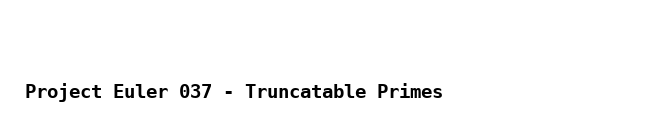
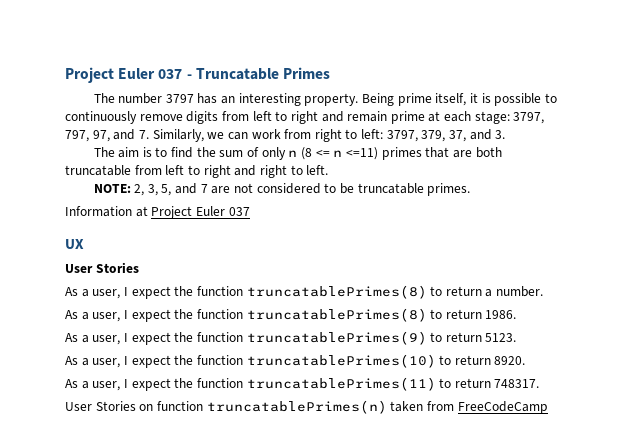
(443, 90) none -> [93,93,557,106] [65,111,545,124] [65,129,506,142] [93,147,502,160] [65,165,329,178] [93,183,471,196] [65,206,250,219] [65,239,84,249] [65,262,139,273] [65,285,544,299] [65,308,517,322] [65,331,517,345] [65,354,526,368] [65,377,540,391] [65,400,548,414] // The number 3797 has an interesting property. Being prime itself, it is possible to continuously remove digits from left to right and remain prime at each stage: 3797, 797, 97, and 7. Similarly, we can work from right to left: 3797, 379, 37, and 3. // The aim is to find the sum of only n (8 <= n <=11) primes that are both truncatable from left to right and right to left. // NOTE: 2, 3, 5, and 7 are not considered to be truncatable primes. // Information at Project Euler 037 // UX // User Stories // As a user, I expect the function truncatablePrimes(8) to return a number. // As a user, I expect the function truncatablePrimes(8) to return 1986. // As a user, I expect the function truncatablePrimes(9) to return 5123. // As a user, I expect the function truncatablePrimes(10) to return 8920. // As a user, I expect the function truncatablePrimes(11) to return 748317. // User Stories on function truncatablePrimes(n) taken from FreeCodeCamp

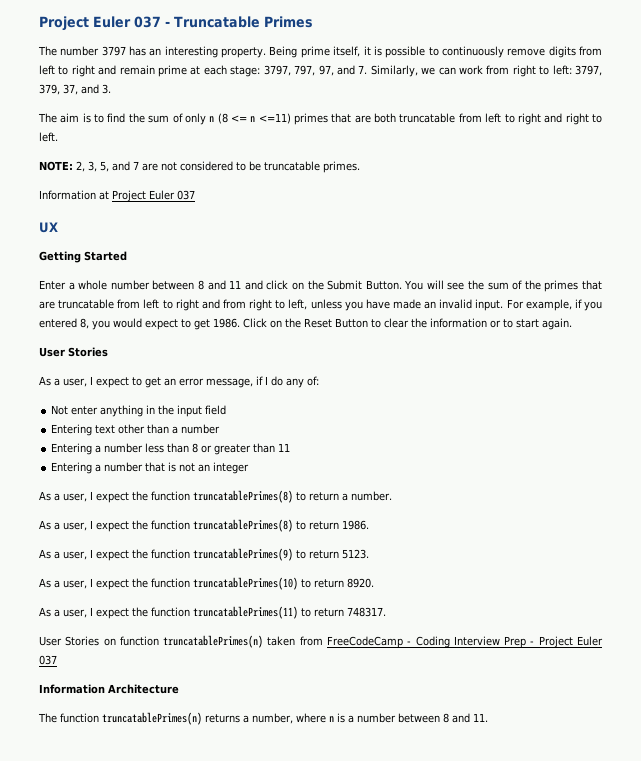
[65,262,139,273] User Stories -> [39,251,127,263] [39,280,602,292] [39,299,603,311] [39,318,572,330] [39,347,108,357] [39,376,319,388] [51,405,227,417] [51,424,221,436] [51,443,291,455] [51,462,250,474] Getting Started // Enter a whole number between 8 and 11 and click on the Submit Button. You will see the sum of the primes that are truncatable from left to right and from right to left, unless you have made an invalid input. For example, if you entered 8, you would expect to get 1986. Click on the Reset Button to clear the information or to start again. // User Stories // As a user, I expect to get an error message, if I do any of: // Not enter anything in the input field // Entering text other than a number // Entering a number less than 8 or greater than 11 // Entering a number that is not an integer
(548, 407) none -> [407,636,603,648] [39,655,57,665] [39,684,179,694] [38,712,488,725] - Coding Interview Prep - Project Euler 037 // Information Architecture // The function truncatablePrimes(n) returns a number, where n is a number between 8 and 11.

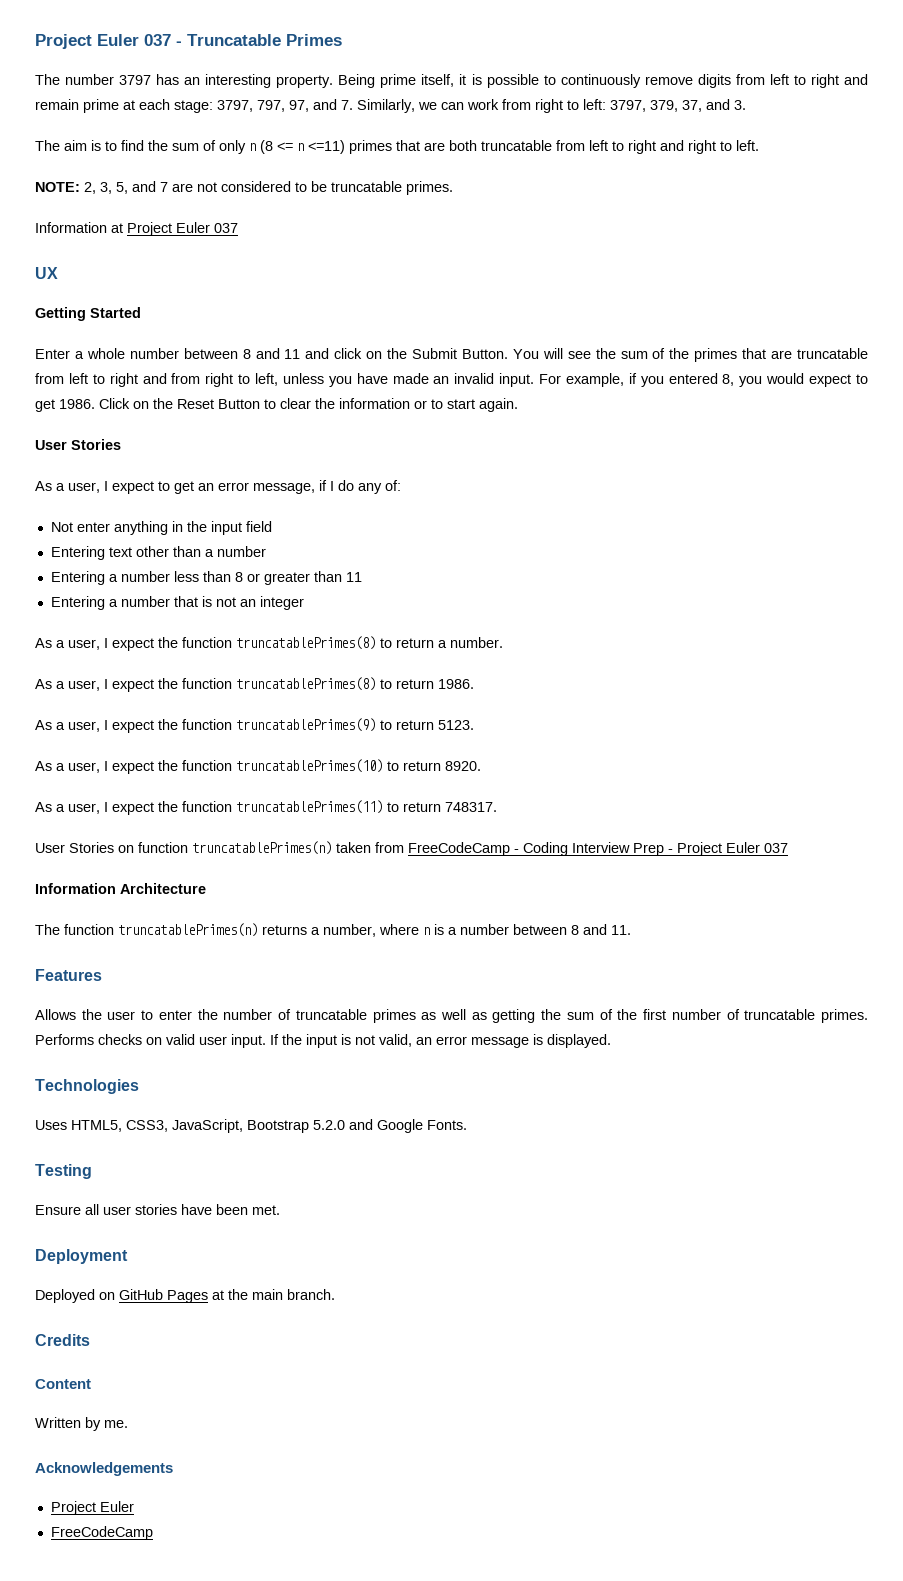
(488, 717) none -> [35,969,102,981] [35,1009,869,1023] [35,1034,611,1048] [35,1079,139,1094] [35,1119,467,1133] [35,1164,92,1179] [35,1204,280,1215] [35,1249,128,1264] [35,1289,335,1303] [35,1334,90,1346] [35,1379,91,1389] [35,1417,128,1431] [35,1462,173,1476] [50,1501,134,1515] [50,1526,153,1540] // Features // Allows the user to enter the number of truncatable primes as well as getting the sum of the first number of truncatable primes. Performs checks on valid user input. If the input is not valid, an error message is displayed. // Technologies // Uses HTML5, CSS3, JavaScript, Bootstrap 5.2.0 and Google Fonts. // Testing // Ensure all user stories have been met. // Deployment // Deployed on GitHub Pages at the main branch. // Credits // Content // Written by me. // Acknowledgements // Project Euler // FreeCodeCamp

